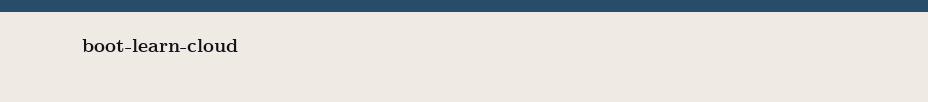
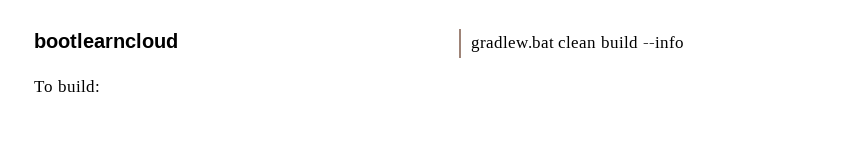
[82,39,238,52] boot-learn-cloud -> [34,33,178,48] [34,80,100,92] [470,36,684,52] bootlearncloud // To build: // gradlew.bat clean build --info

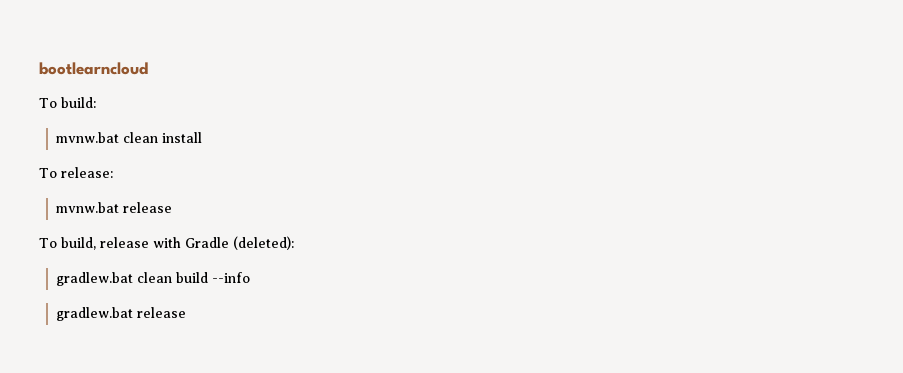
(100, 86) none -> [55,132,202,143] [39,167,113,178] [55,202,172,213] [39,236,294,250] // mvnw.bat clean install // To release: // mvnw.bat release // To build, release with Gradle (deleted):
(684, 42) none -> [55,307,186,321] // gradlew.bat release

